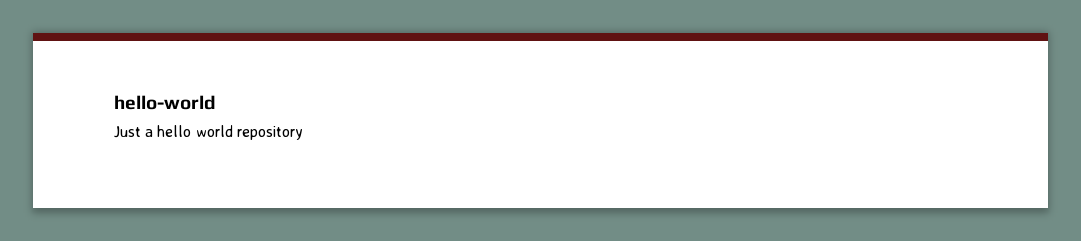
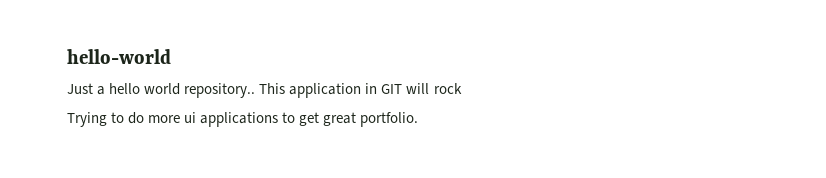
[236,126,303,140] repository -> [184,83,462,98] [67,112,419,127] repository.. This application in GIT will rock // Trying to do more ui applications to get great portfolio.

